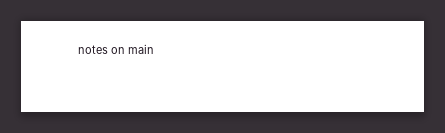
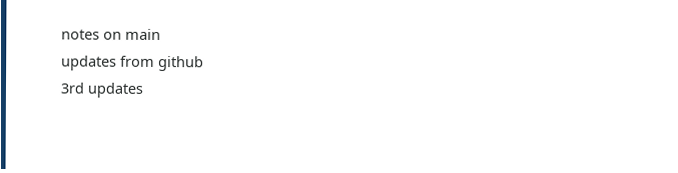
(154, 49) none -> [61,55,204,72] [60,82,144,98] // updates from github // 3rd updates

